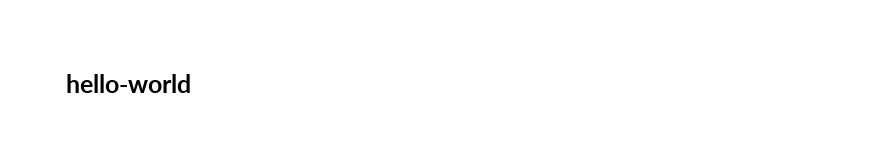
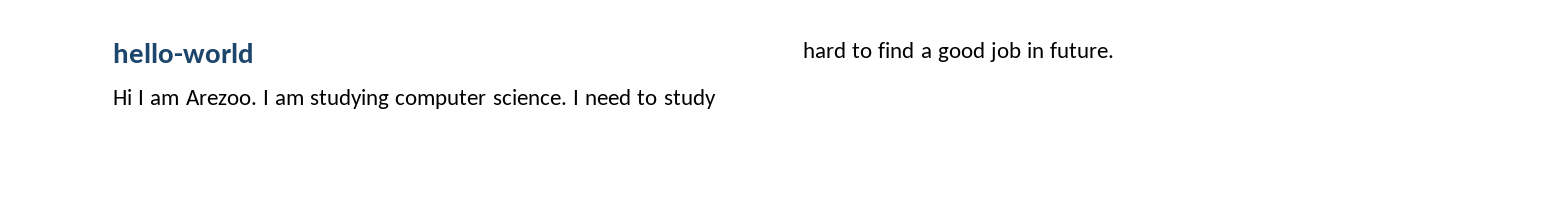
(191, 83) none -> [113,89,716,109] [803,42,1115,62] // Hi I am Arezoo. I am studying computer science. I need to study hard to find a good job in future.

